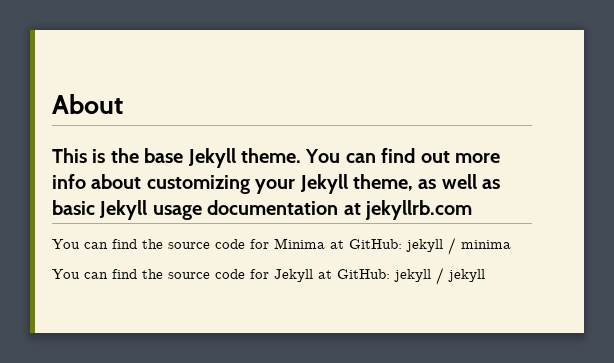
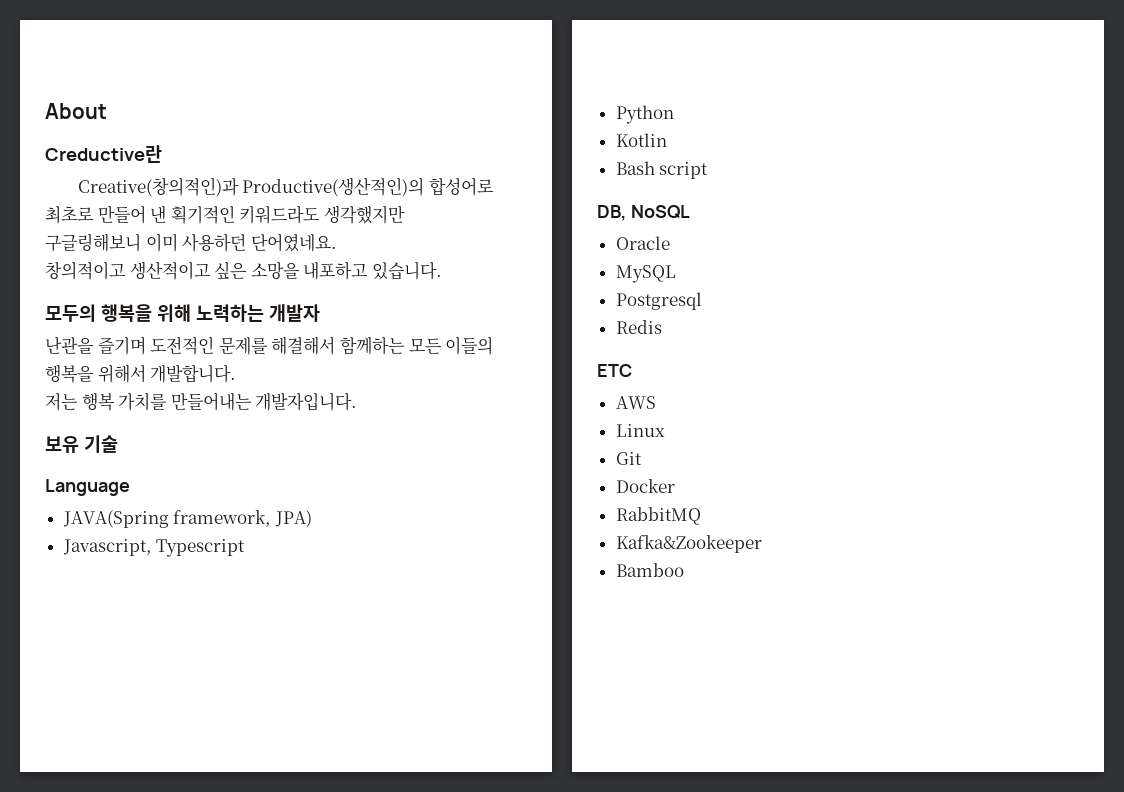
[52,148,500,168] [52,174,501,194] [52,200,472,220] [52,237,511,255] [52,267,485,285] This is the base Jekyll theme. You can find out more info about customizing your Jekyll theme, as well as basic Jekyll usage documentation at jekyllrb.com // You can find the source code for Minima at GitHub: jekyll / minima // You can find the source code for Jekyll at GitHub: jekyll / jekyll -> [45,145,162,163] [77,177,494,197] [45,205,405,224] [45,233,337,252] [45,261,442,280] [45,304,320,322] [45,336,494,355] [45,364,237,383] [45,392,358,411] [45,435,118,453] [45,479,130,496] [62,510,312,528] [62,539,246,557] [615,105,674,124] [615,133,667,147] [615,161,709,179] [597,205,690,221] [615,236,670,250] [615,265,676,283] [615,292,702,310] [615,320,662,334] [597,364,632,377] [615,396,656,409] [615,424,665,437] [615,452,642,465] [615,479,675,493] [615,507,701,525] [615,535,762,553] [615,563,684,577] Creductive란 // Creative(창의적인)과 Productive(생산적인)의 합성어로 최초로 만들어 낸 획기적인 키워드라도 생각했지만 구글링해보니 이미 사용하던 단어였네요. // 창의적이고 생산적이고 싶은 소망을 내포하고 있습니다. // 모두의 행복을 위해 노력하는 개발자 // 난관을 즐기며 도전적인 문제를 해결해서 함께하는 모든 이들의 행복을 위해서 개발합니다. // 저는 행복 가치를 만들어내는 개발자입니다. // 보유 기술 // Language // JAVA(Spring framework, JPA) // Javascript, Typescript // Python // Kotlin // Bash script // DB, NoSQL // Oracle // MySQL // Postgresql // Redis // ETC // AWS // Linux // Git // Docker // RabbitMQ // Kafka&Zookeeper // Bamboo

